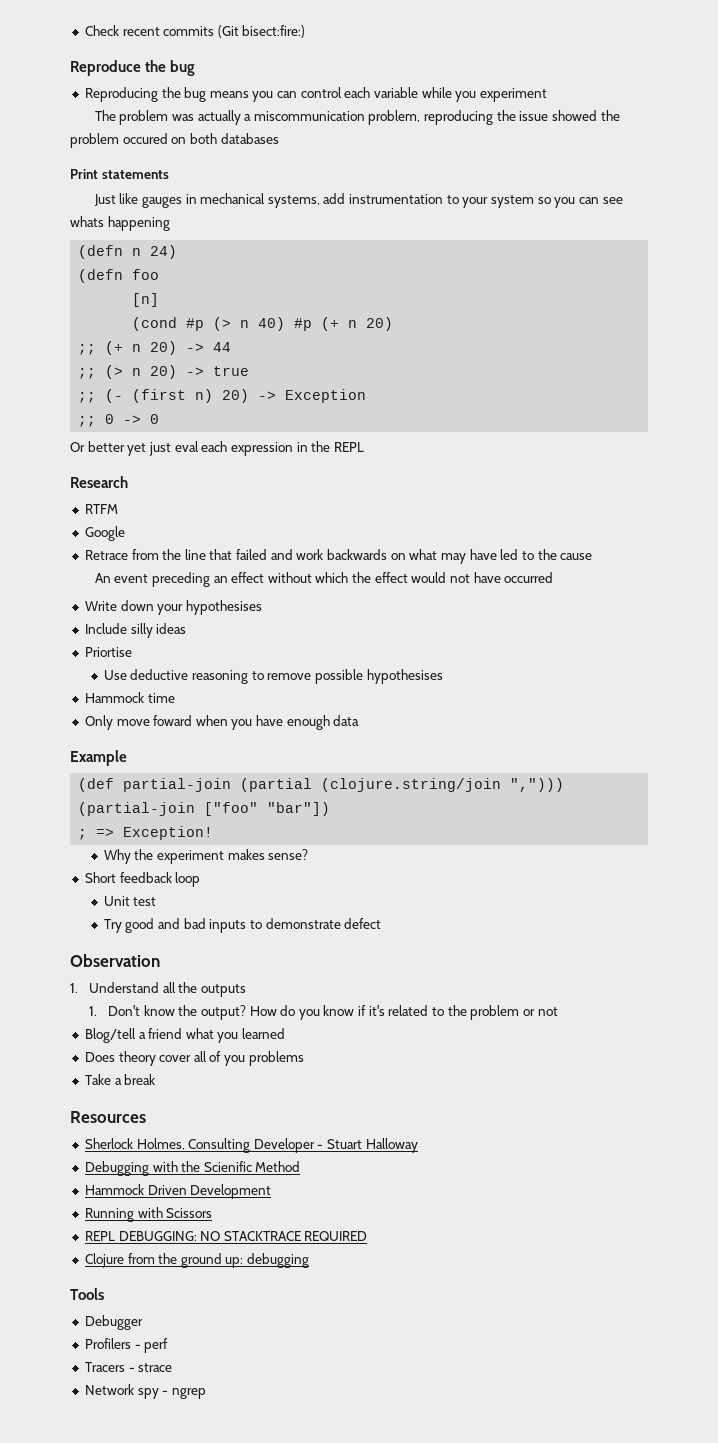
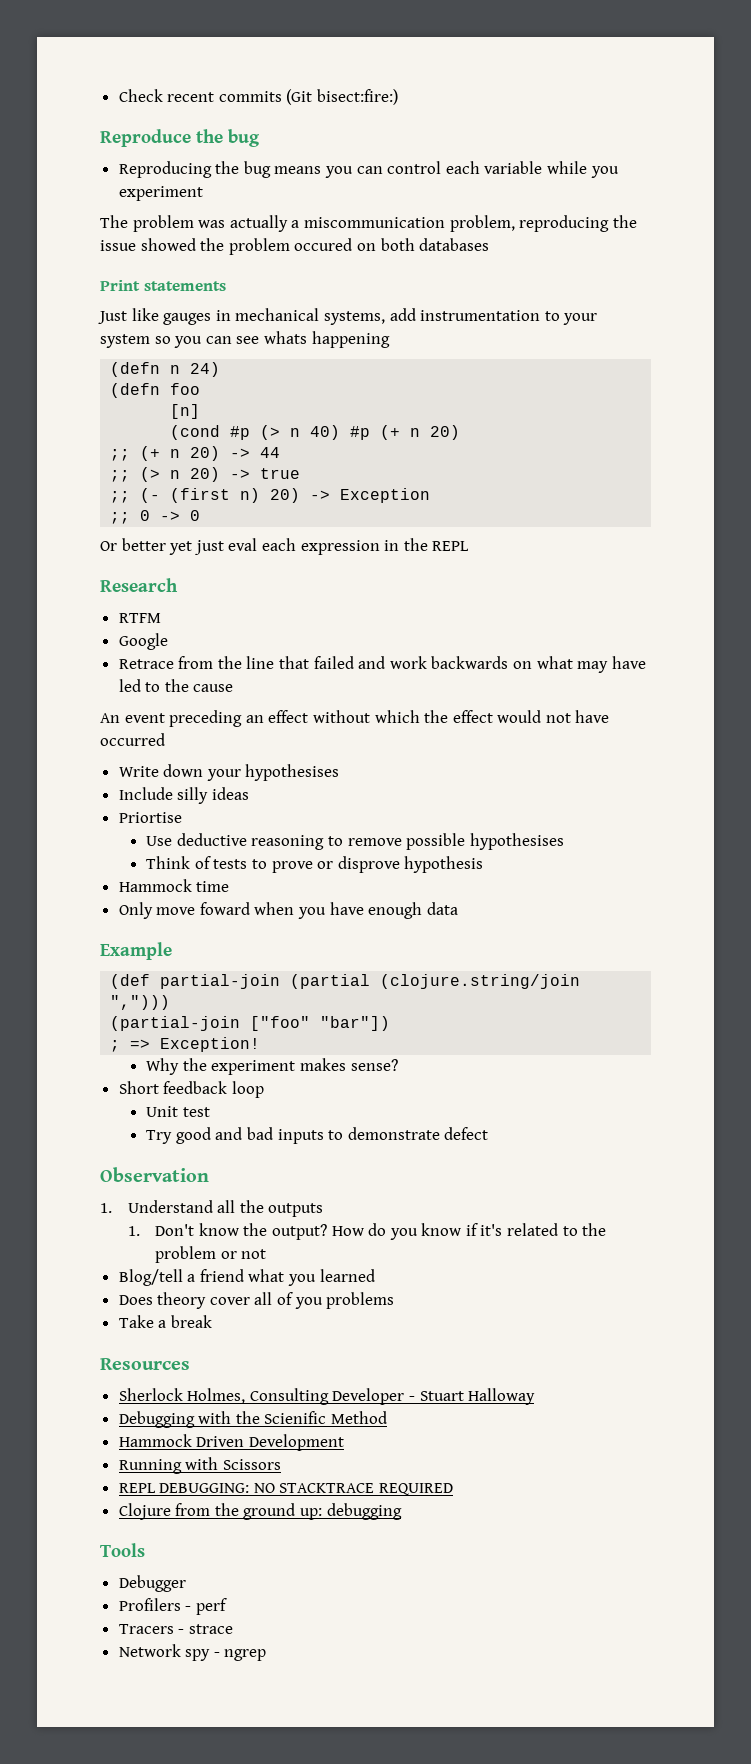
(443, 676) none -> [146,856,484,873] // Think of tests to prove or disprove hypothesis

